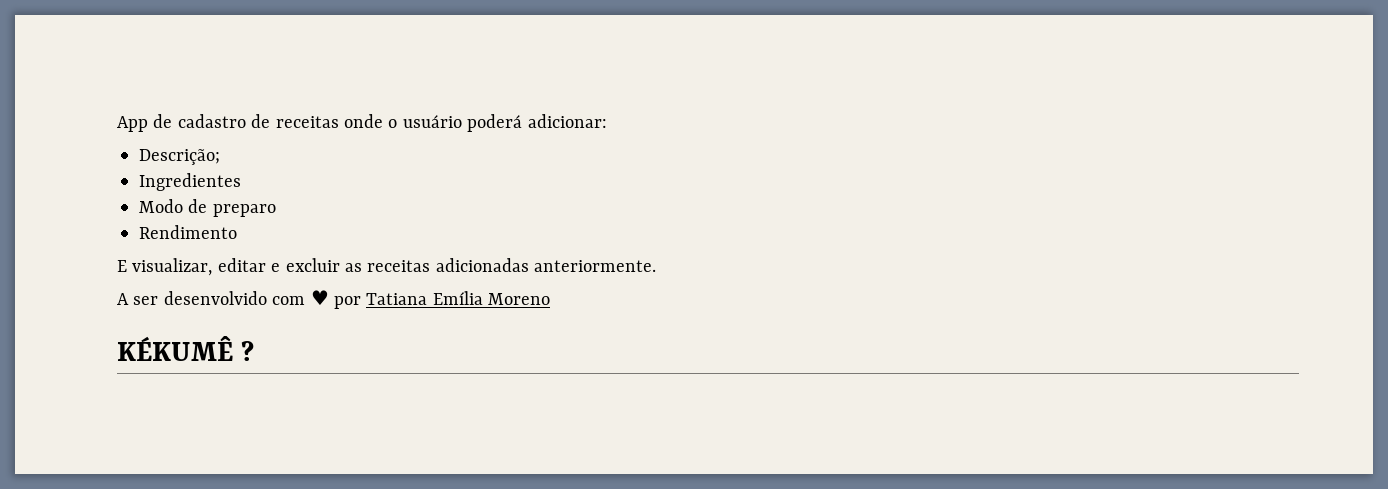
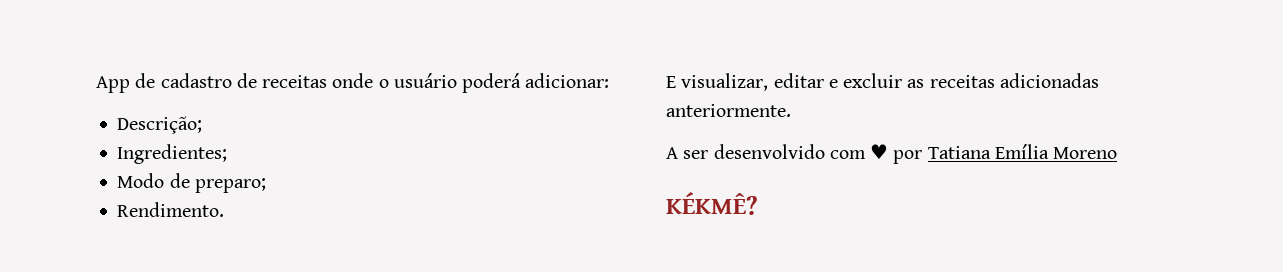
[139,173,241,191] Ingredientes -> [117,144,228,164] Ingredientes;
[212,204,276,217] [139,225,237,239] preparo // Rendimento -> [194,178,266,193] [117,202,225,217] preparo; // Rendimento.
[117,336,255,361] KÉKUMÊ ? -> [666,192,758,215] KÉKMÊ?

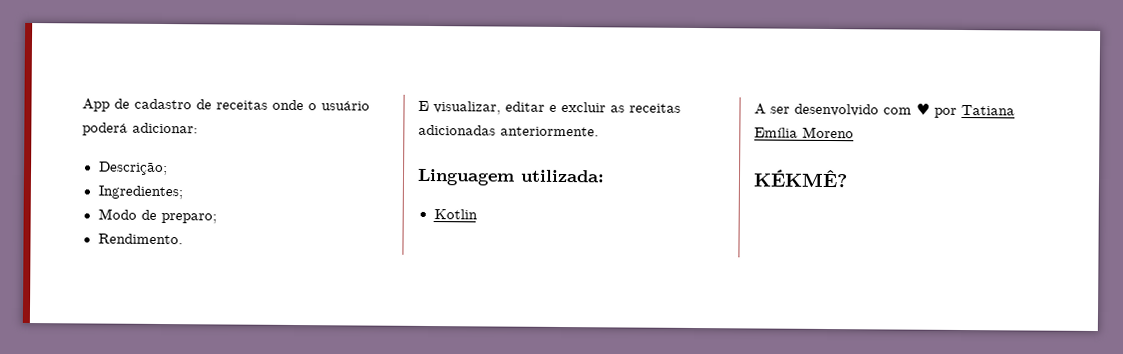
(791, 110) none -> [417,168,605,186] [433,209,478,220] // Linguagem utilizada: // Kotlin

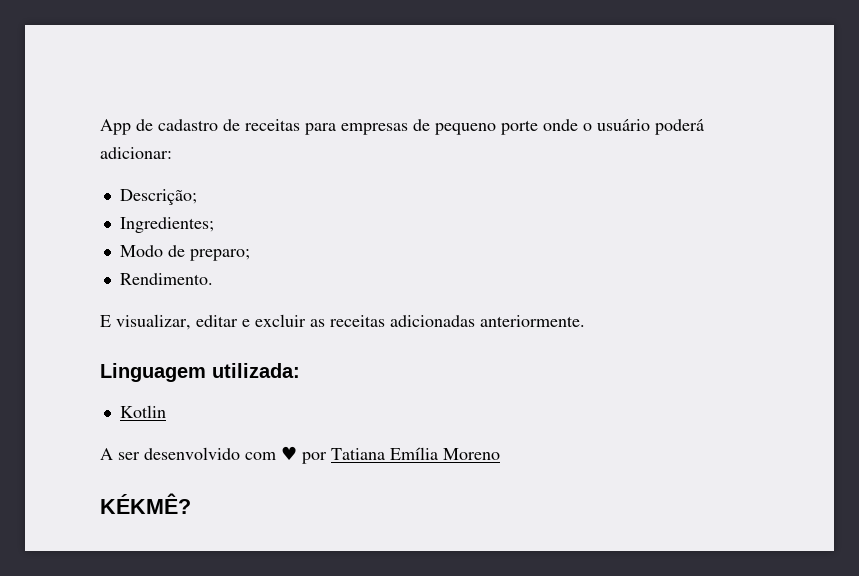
(268, 105) none -> [305,119,538,135] para empresas de pequeno porte

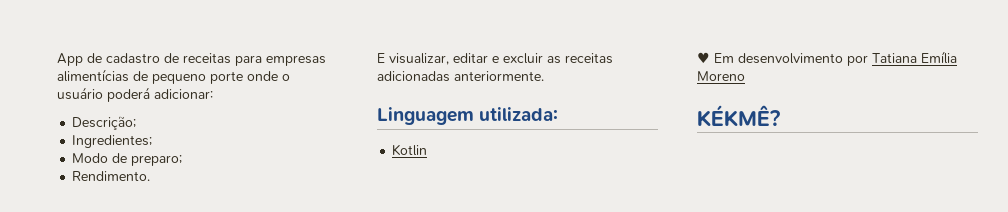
(408, 129) none -> [57,69,129,82] alimentícias
[100,446,297,460] A ser desenvolvido com ♥ -> [697,52,843,64] ♥ Em desenvolvimento

